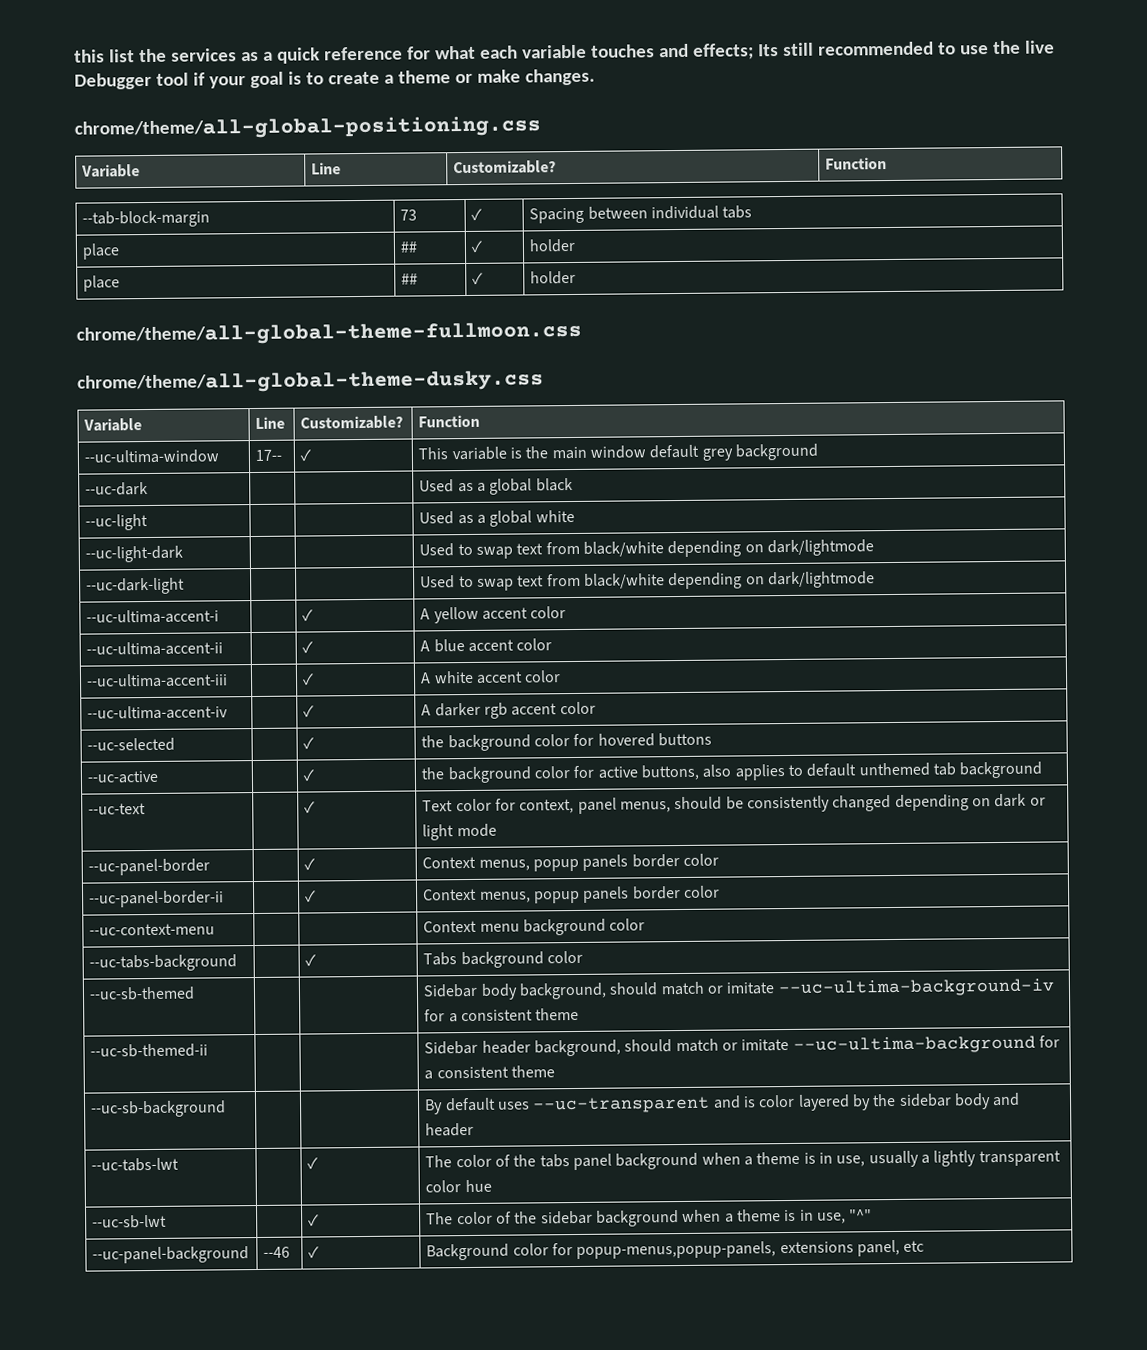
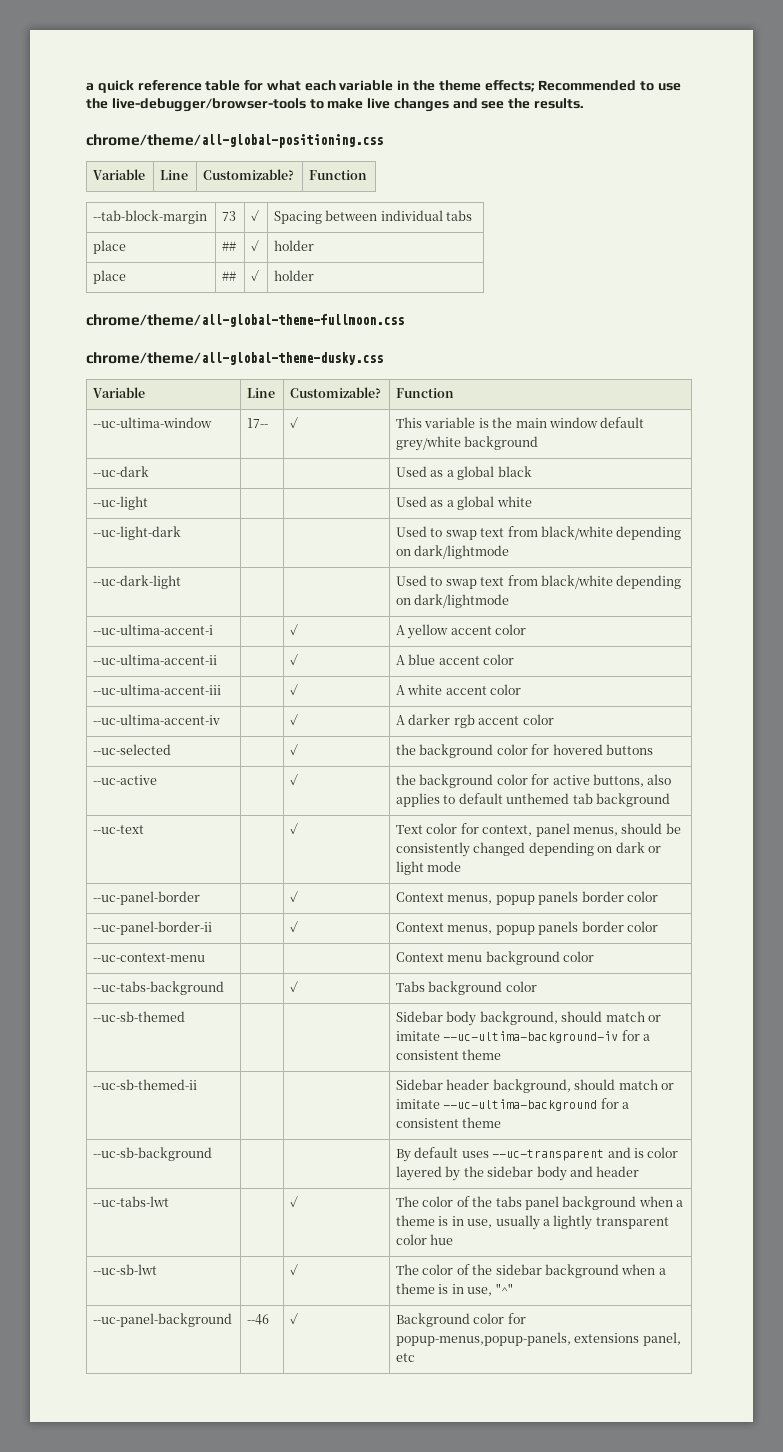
[74,48,259,63] this list the services as -> (86, 87) none
(403, 53) none -> [205,80,241,91] table
[590,40,1055,60] [74,68,595,90] touches and effects; Its still recommended to use the live Debugger tool if your goal is to create a theme or make changes. -> [397,80,681,92] [86,98,585,112] in the theme effects; Recommended to use the live-debugger/browser-tools to make live changes and see the results.
[701,448,733,461] grey -> [396,436,462,451] grey/white

